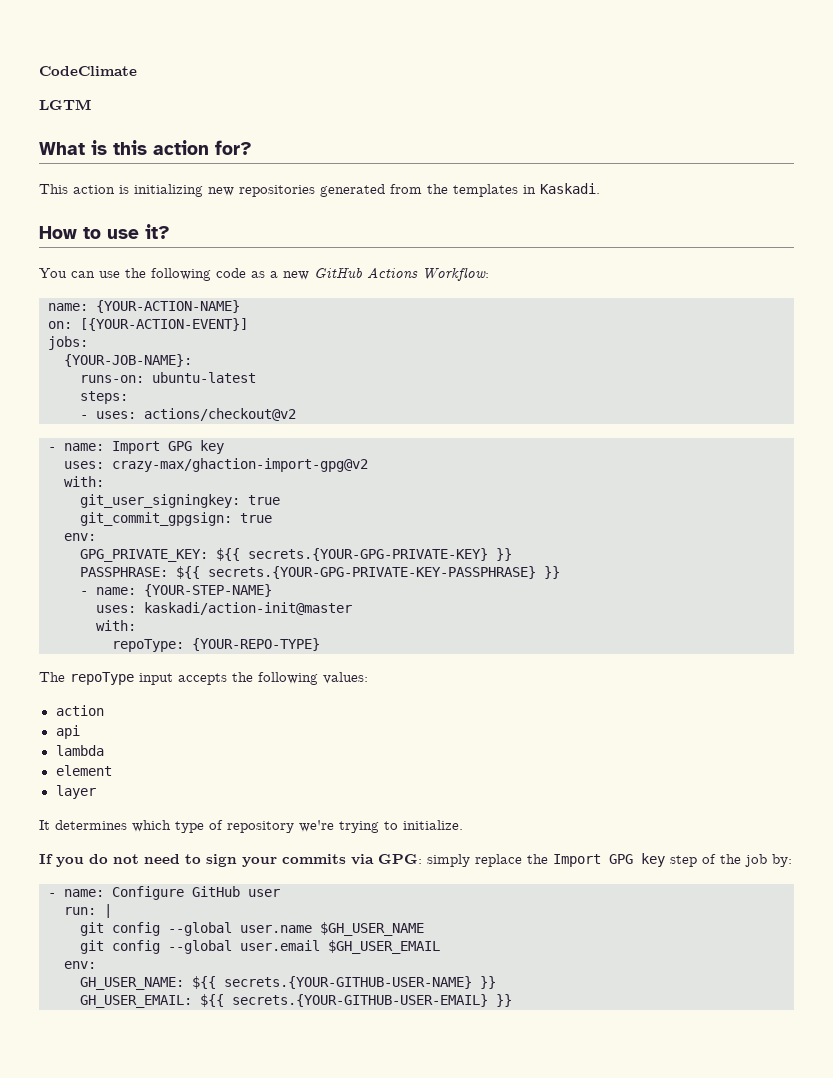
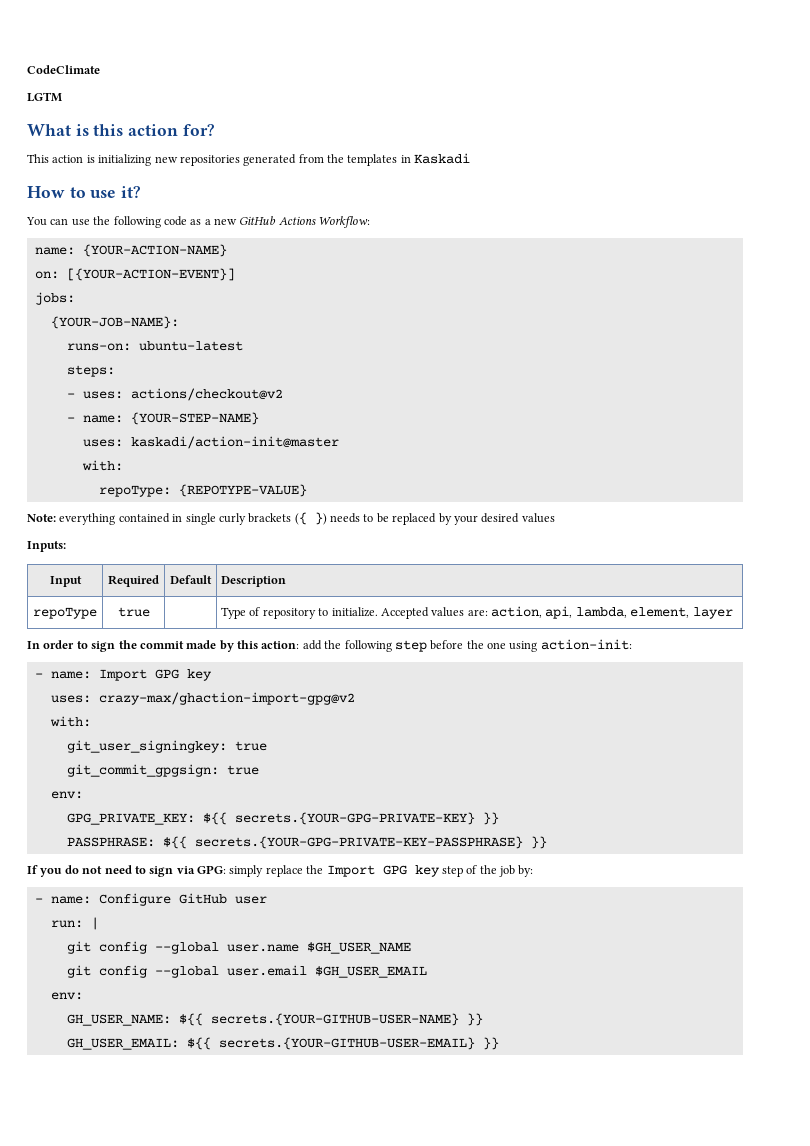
[540,183,600,194] Kaskadi. -> [414,153,471,164] Kaskadi
(296, 414) none -> [66,412,259,425] [82,436,339,449] [81,460,123,471] [98,484,307,497] [27,512,555,525] [27,541,66,552] [49,576,82,587] [108,575,159,587] [170,575,212,584] [221,576,287,587] [33,607,97,619] [117,607,150,617] [221,606,733,619] [27,639,632,652] // - name: {YOUR-STEP-NAME} // uses: kaskadi/action-init@master // with: // repoType: {REPOTYPE-VALUE} // Note: everything contained in single curly brackets ({ }) needs to be replaced by your desired values // Inputs: // Input | Required | Default | Description // repoType | true | | Type of repository to initialize. Accepted values are: action, api, lambda, element, layer // In order to sign the commit made by this action: add the following step before the one using action-init:
[80,584,272,597] [96,602,352,615] [96,620,136,631] [112,638,320,652] [39,672,368,685] [55,705,104,716] [55,725,80,739] [55,745,104,756] [55,765,112,776] [55,785,96,799] [39,820,463,833] // - name: {YOUR-STEP-NAME} // uses: kaskadi/action-init@master // with: // repoType: {YOUR-REPO-TYPE} // The repoType input accepts the following values: // action // api // lambda // element // layer // It determines which type of repository we're trying to initialize. -> (547, 842) none
[242,854,346,867] your commits -> (174, 871) none

